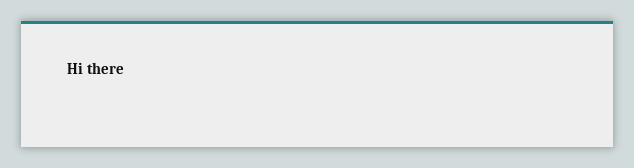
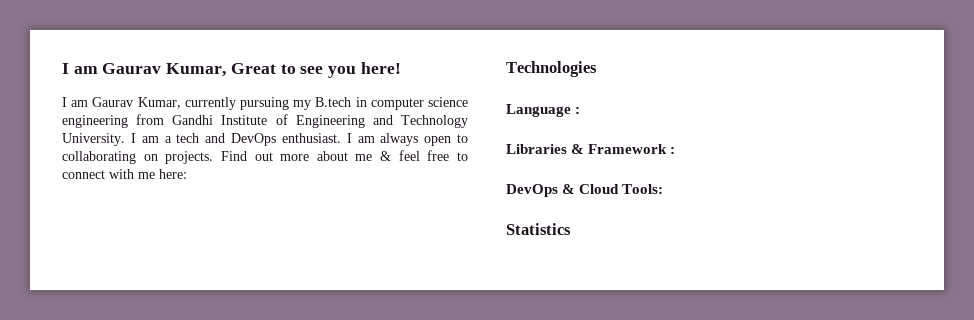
[67,62,125,74] Hi there -> [62,62,401,78] [62,97,468,110] [62,114,468,128] [62,133,468,146] [62,150,468,164] [62,169,187,179] [506,61,597,77] [506,104,581,117] [506,144,676,154] [506,184,664,197] [506,223,571,235] I am Gaurav Kumar, Great to see you here! // I am Gaurav Kumar, currently pursuing my B.tech in computer science engineering from Gandhi Institute of Engineering and Technology University. I am a tech and DevOps enthusiast. I am always open to collaborating on projects. Find out more about me & feel free to connect with me here: // Technologies // Language : // Libraries & Framework : // DevOps & Cloud Tools: // Statistics

